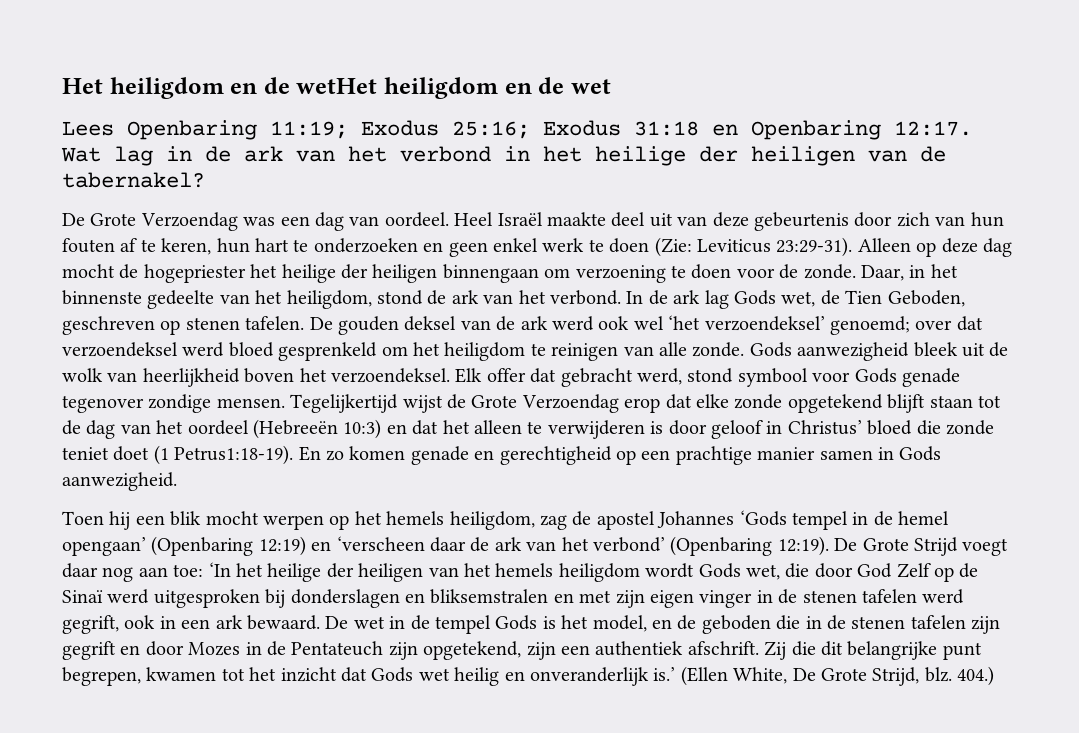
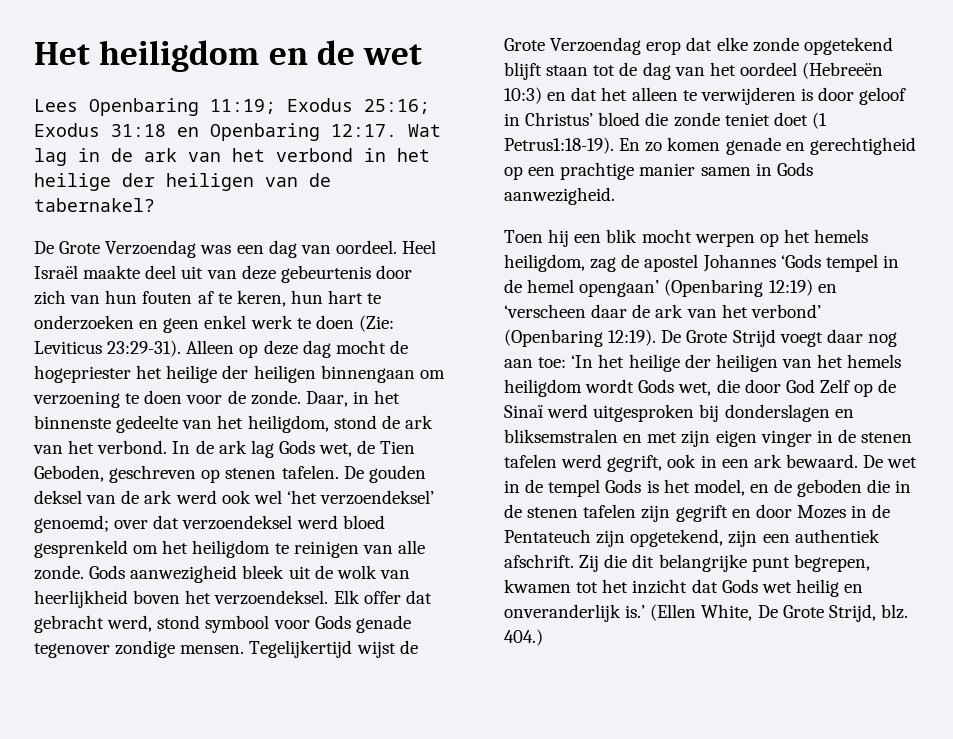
[296,77,565,99] wetHet heiligdom en de -> (355, 52) none

